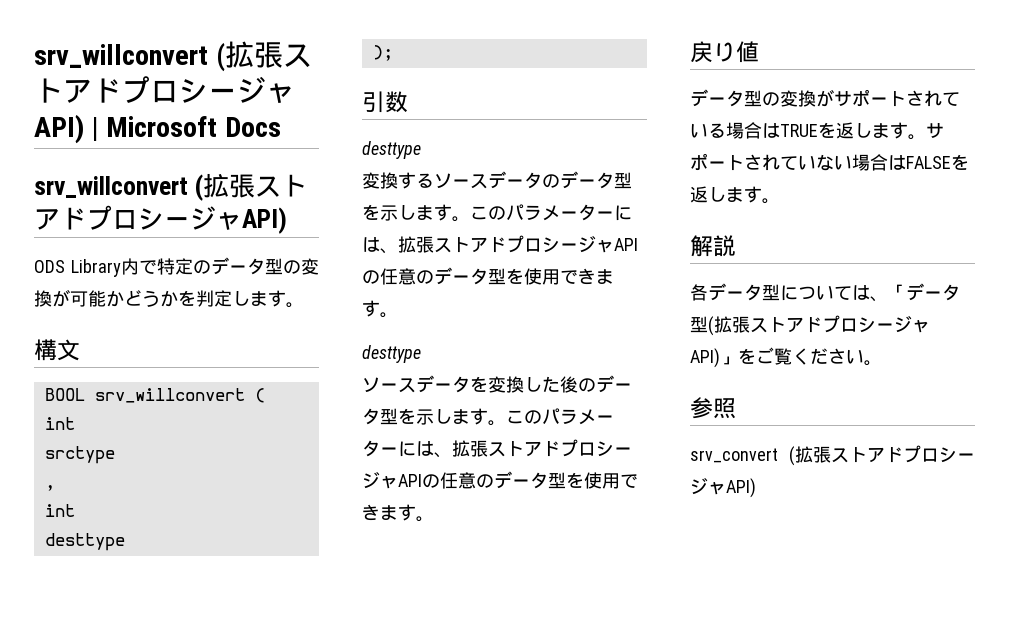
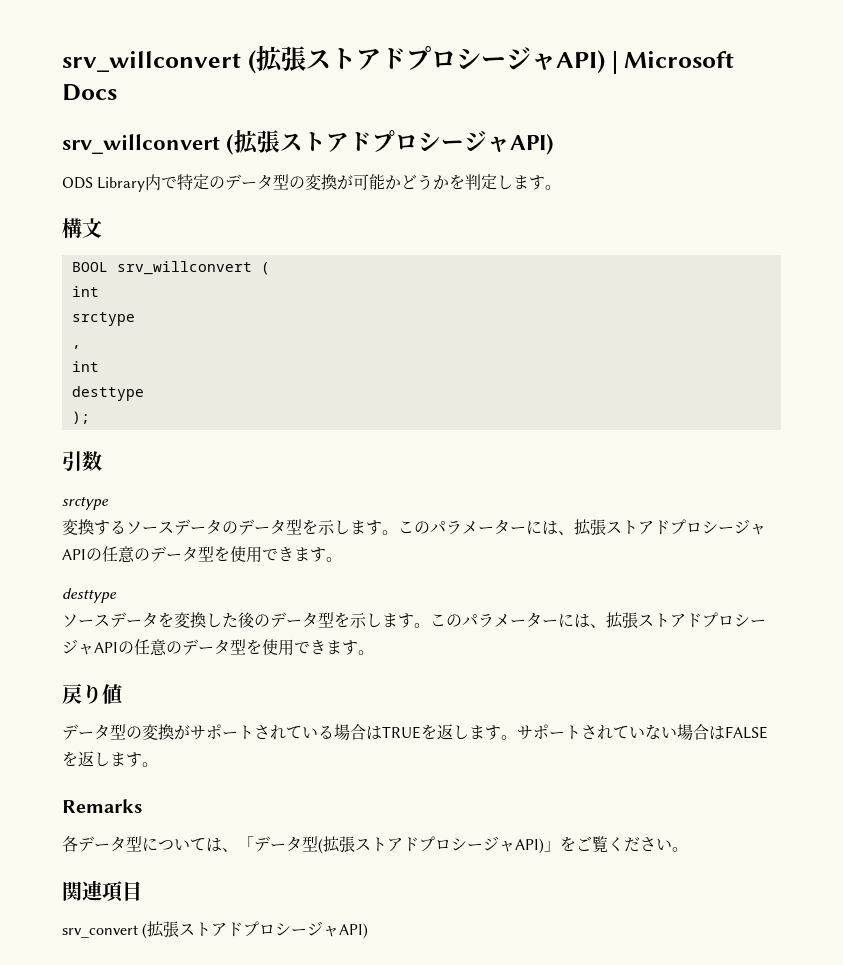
[362,141,421,159] desttype -> [62,497,109,510] srctype
[690,235,736,257] 解説 -> [62,799,142,813] Remarks
[690,397,736,419] 参照 -> [62,880,142,902] 関連項目

